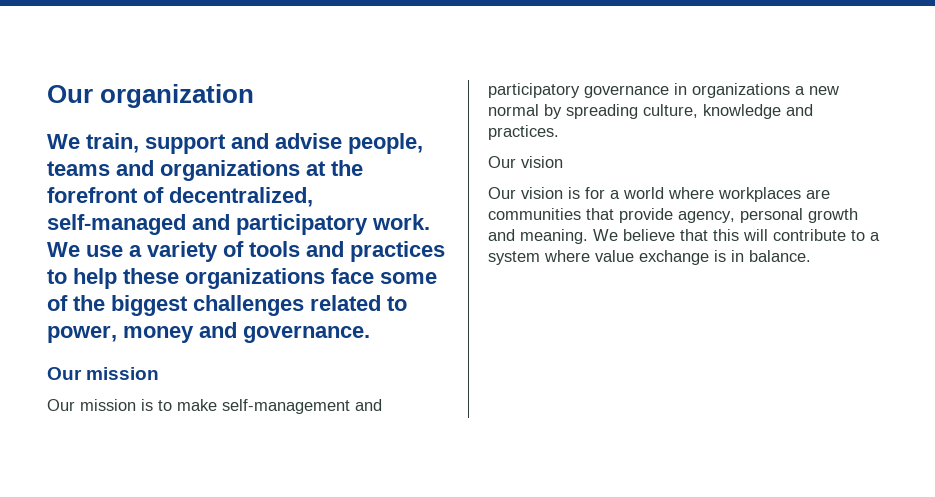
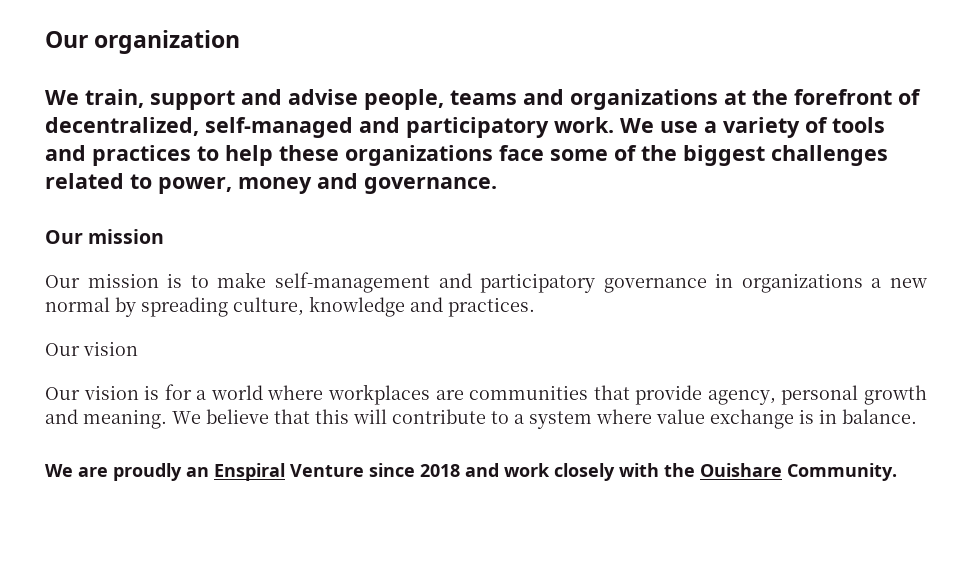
(811, 256) none -> [45,463,897,481] // We are proudly an Enspiral Venture since 2018 and work closely with the Ouishare Community.

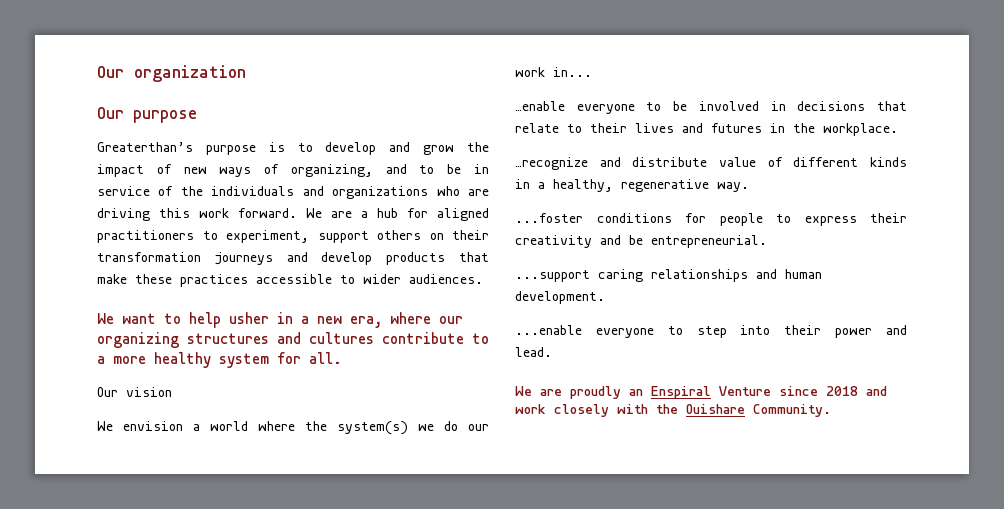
[45,89,921,110] [45,117,885,138] [45,145,888,166] [45,173,497,194] [45,229,165,244] [45,272,928,293] [45,296,535,317] [45,341,138,356] [45,384,927,405] [45,409,917,429] We train, support and advise people, teams and organizations at the forefront of decentralized, self-managed and participatory work. We use a variety of tools and practices to help these organizations face some of the biggest challenges related to power, money and governance. // Our mission // Our mission is to make self-management and participatory governance in organizations a new normal by spreading culture, knowledge and practices. // Our vision // Our vision is for a world where workplaces are communities that provide agency, personal growth and meaning. We believe that this will contribute to a system where value exchange is in balance. -> [97,107,197,123] [97,142,489,155] [97,164,489,177] [97,186,489,199] [97,208,489,221] [97,230,489,243] [97,252,490,265] [97,274,483,287] [97,312,463,328] [97,332,489,348] [97,352,342,368] [97,387,172,397] [97,421,489,435] [515,67,592,77] [515,101,907,114] [515,123,898,136] [515,157,907,170] [515,179,749,192] [515,213,907,226] [515,235,767,248] [515,269,822,282] [515,291,605,304] [515,325,907,338] [515,347,552,357] Our purpose // Greaterthan’s purpose is to develop and grow the impact of new ways of organizing, and to be in service of the individuals and organizations who are driving this work forward. We are a hub for aligned practitioners to experiment, support others on their transformation journeys and develop products that make these practices accessible to wider audiences. // We want to help usher in a new era, where our organizing structures and cultures contribute to a more healthy system for all. // Our vision // We envision a world where the system(s) we do our work in... // …enable everyone to be involved in decisions that relate to their lives and futures in the workplace. // …recognize and distribute value of different kinds in a healthy, regenerative way. // ...foster conditions for people to express their creativity and be entrepreneurial. // ...support caring relationships and human development. // ...enable everyone to step into their power and lead.

